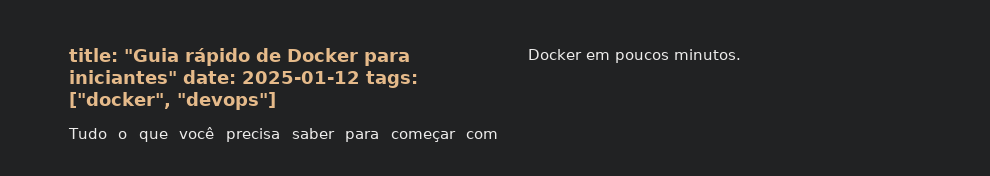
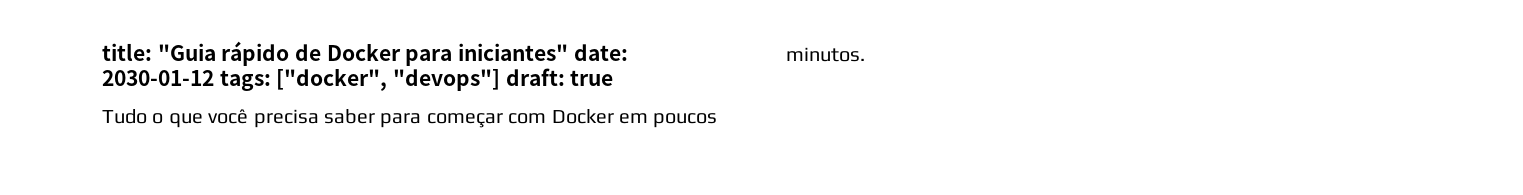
[242,71,360,84] 2025-01-12 -> [102,70,214,86] 2030-01-12
(276, 101) none -> [505,68,614,86] draft: true

